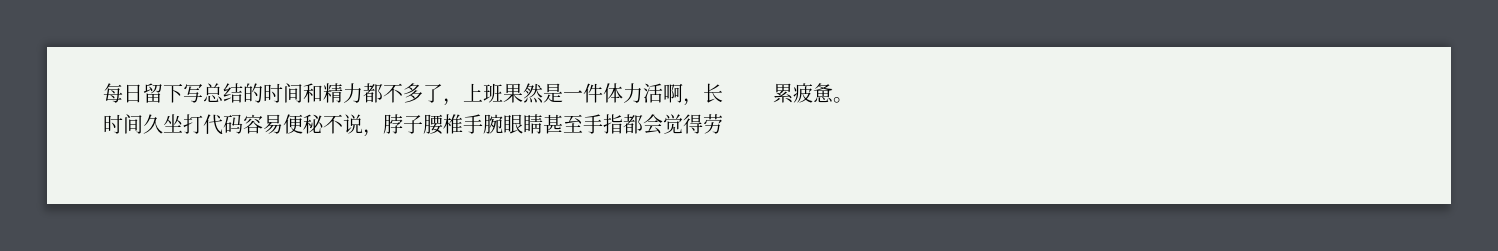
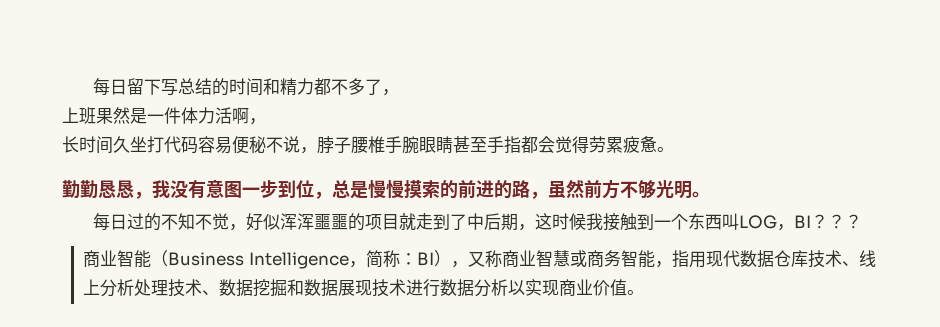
(463, 102) none -> (400, 92) //
(703, 102) none -> (266, 121) //
(853, 100) none -> [62,179,710,199] [93,213,863,231] [83,250,876,269] [83,279,645,297] // 勤勤恳恳，我没有意图一步到位，总是慢慢摸索的前进的路，虽然前方不够光明。 // 每日过的不知不觉，好似浑浑噩噩的项目就走到了中后期，这时候我接触到一个东西叫LOG，BI？？？ // 商业智能（Business Intelligence，简称：BI），又称商业智慧或商务智能，指用现代数据仓库技术、线上分析处理技术、数据挖掘和数据展现技术进行数据分析以实现商业价值。

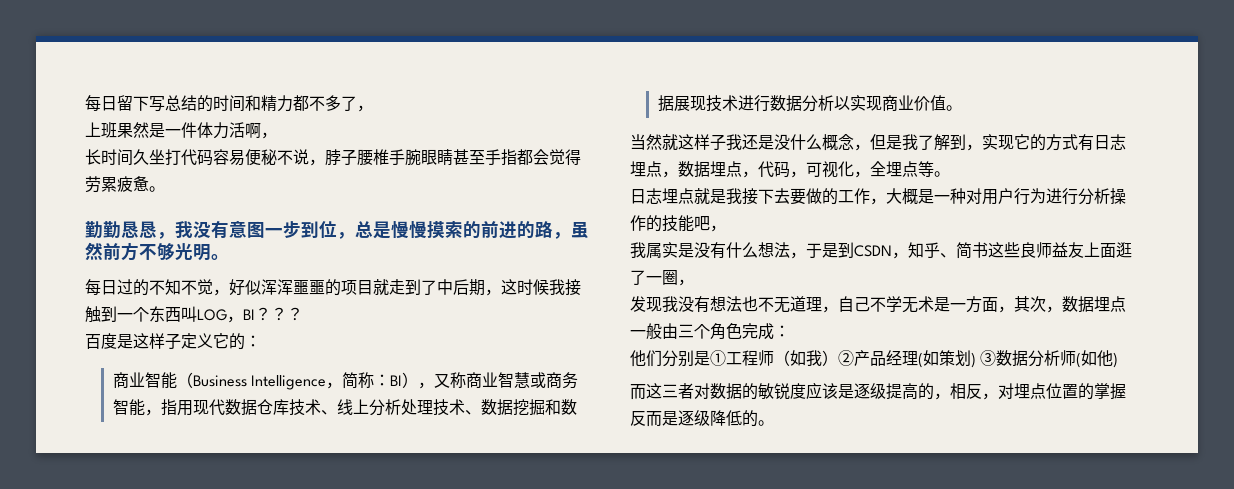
(863, 221) none -> [85,333,261,350] // 百度是这样子定义它的：
(645, 292) none -> [630,134,1126,151] [630,161,950,178] [630,188,1126,205] [630,215,726,232] [630,242,1132,259] [630,270,694,286] [630,296,1126,313] [630,323,790,340] [630,350,1119,368] [630,382,1126,400] [630,410,774,427] // 当然就这样子我还是没什么概念，但是我了解到，实现它的方式有日志埋点，数据埋点，代码，可视化，全埋点等。 // 日志埋点就是我接下去要做的工作，大概是一种对用户行为进行分析操作的技能吧， // 我属实是没有什么想法，于是到CSDN，知乎、简书这些良师益友上面逛了一圈， // 发现我没有想法也不无道理，自己不学无术是一方面，其次，数据埋点一般由三个角色完成： // 他们分别是①工程师（如我）②产品经理(如策划) ③数据分析师(如他) // 而这三者对数据的敏锐度应该是逐级提高的，相反，对埋点位置的掌握反而是逐级降低的。

